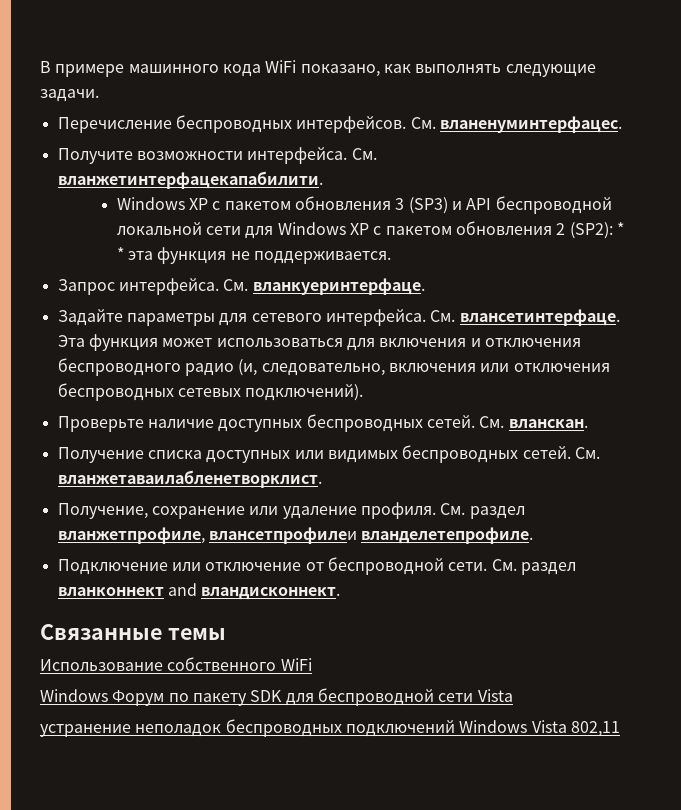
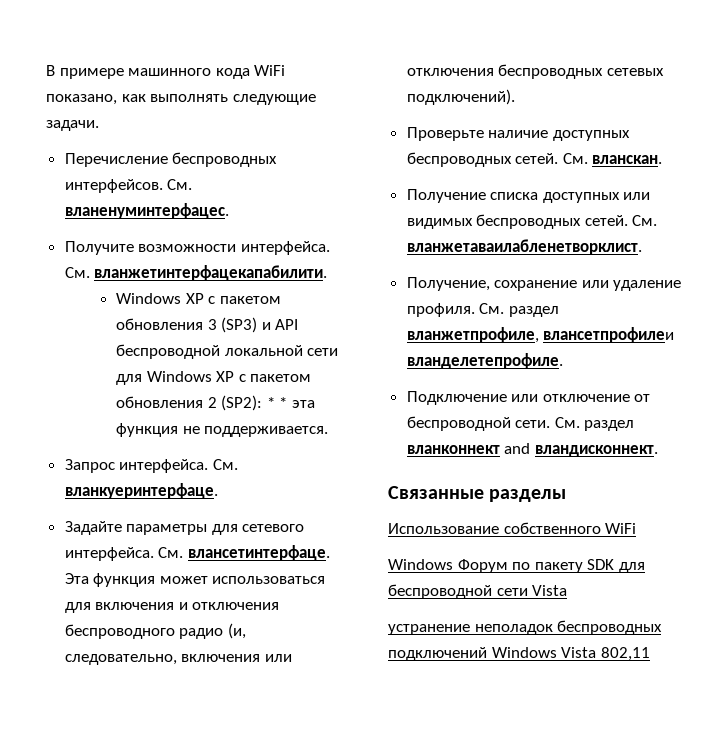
[167,628,226,640] темы -> [489,489,567,502] разделы

